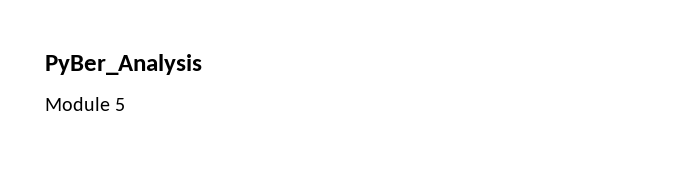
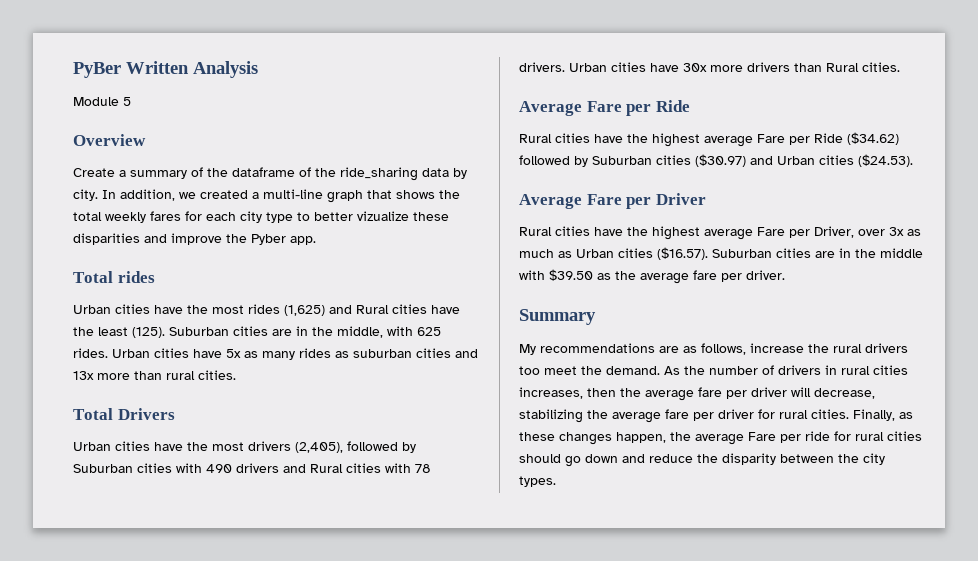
[45,54,202,75] PyBer_Analysis -> [73,61,258,78] PyBer Written Analysis
(126, 104) none -> [73,134,146,146] [73,167,467,181] [73,189,460,203] [73,211,449,223] [73,233,316,245] [73,271,155,283] [73,304,460,316] [73,326,441,338] [73,348,478,360] [73,370,236,380] [73,408,175,420] [73,441,416,453] [73,463,431,473] [519,62,900,72] [519,100,690,116] [519,132,899,147] [519,154,913,167] [519,193,706,209] [519,226,921,240] [519,247,923,260] [519,269,785,284] [519,309,596,325] [519,343,908,355] [519,365,908,375] [519,387,875,401] [519,409,913,423] [519,431,922,445] [519,453,885,467] [519,476,556,487] // Overview // Create a summary of the dataframe of the ride_sharing data by city. In addition, we created a multi-line graph that shows the total weekly fares for each city type to better vizualize these disparities and improve the Pyber app. // Total rides // Urban cities have the most rides (1,625) and Rural cities have the least (125). Suburban cities are in the middle, with 625 rides. Urban cities have 5x as many rides as suburban cities and 13x more than rural cities. // Total Drivers // Urban cities have the most drivers (2,405), followed by Suburban cities with 490 drivers and Rural cities with 78 drivers. Urban cities have 30x more drivers than Rural cities. // Average Fare per Ride // Rural cities have the highest average Fare per Ride ($34.62) followed by Suburban cities ($30.97) and Urban cities ($24.53). // Average Fare per Driver // Rural cities have the highest average Fare per Driver, over 3x as much as Urban cities ($16.57). Suburban cities are in the middle with $39.50 as the average fare per driver. // Summary // My recommendations are as follows, increase the rural drivers too meet the demand. As the number of drivers in rural cities increases, then the average fare per driver will decrease, stabilizing the average fare per driver for rural cities. Finally, as these changes happen, the average Fare per ride for rural cities should go down and reduce the disparity between the city types.

